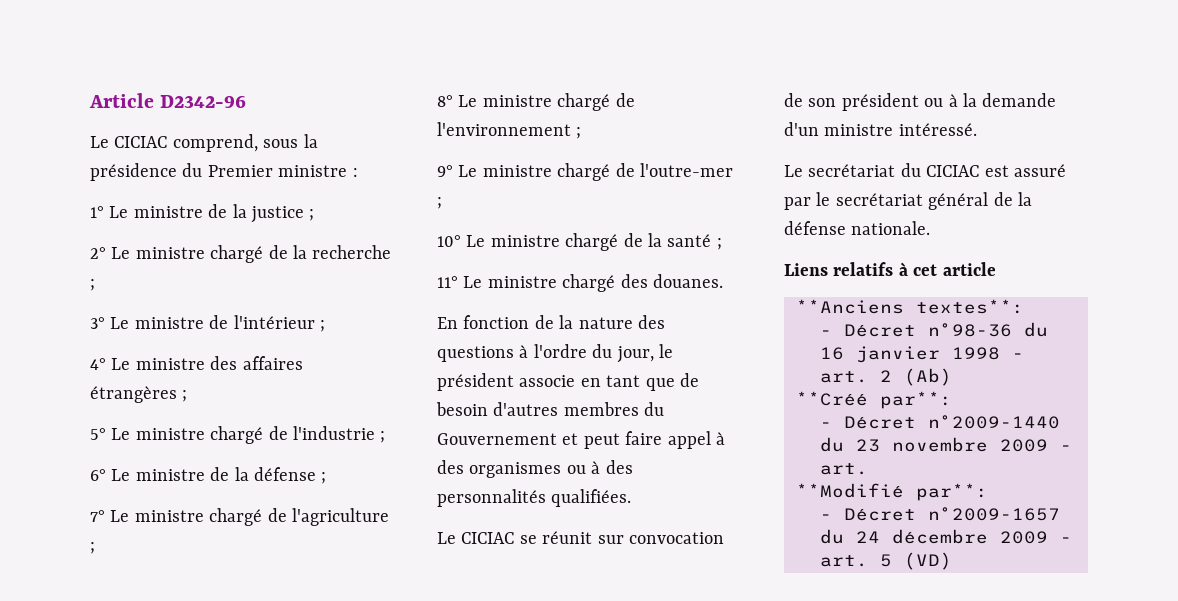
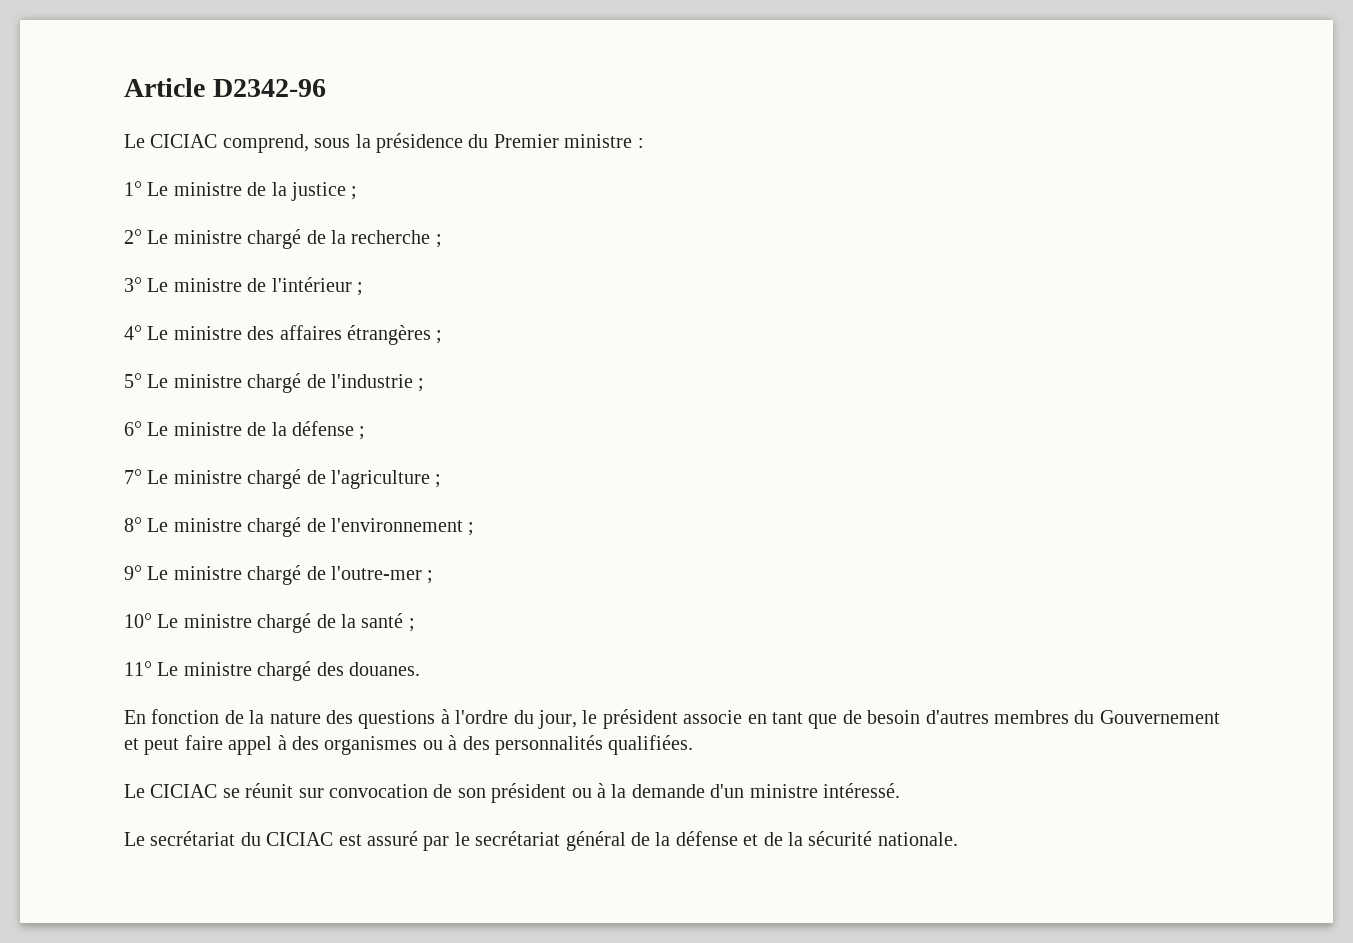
[851,221,931,235] [784,262,996,276] [796,299,1024,314] [820,322,1048,337] [820,346,1024,363] [820,368,952,386] [796,391,952,409] [820,415,1060,429] [820,437,1072,452] [820,463,868,475] [796,483,988,501] [820,507,1060,521] [820,529,1072,544] [820,552,952,570] nationale. // Liens relatifs à cet article // **Anciens textes**: // - Décret n°98-36 du 16 janvier 1998 - art. 2 (Ab) // **Créé par**: // - Décret n°2009-1440 du 23 novembre 2009 - art. // **Modifié par**: // - Décret n°2009-1657 du 24 décembre 2009 - art. 5 (VD) -> [743,831,958,846] et de la sécurité nationale.

